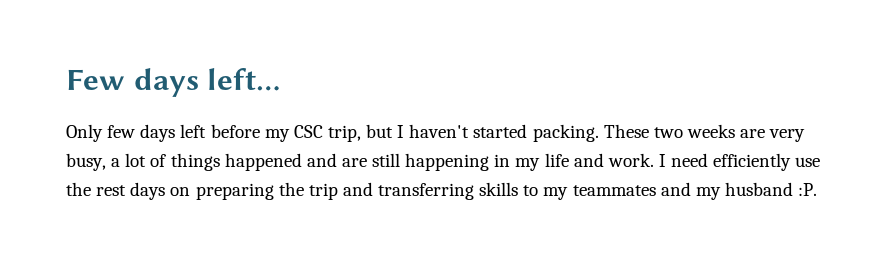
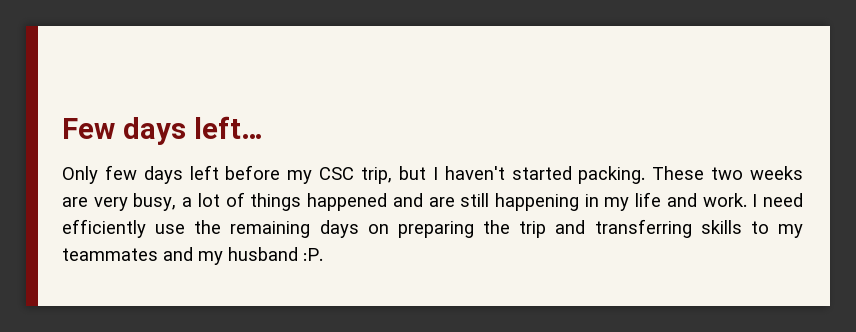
[96,185,127,196] rest -> [230,221,311,238] remaining

